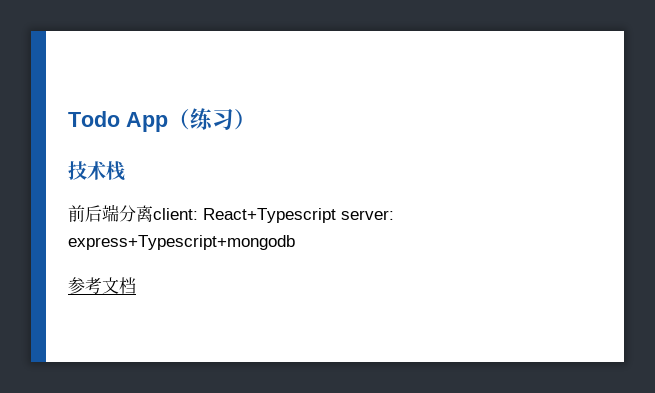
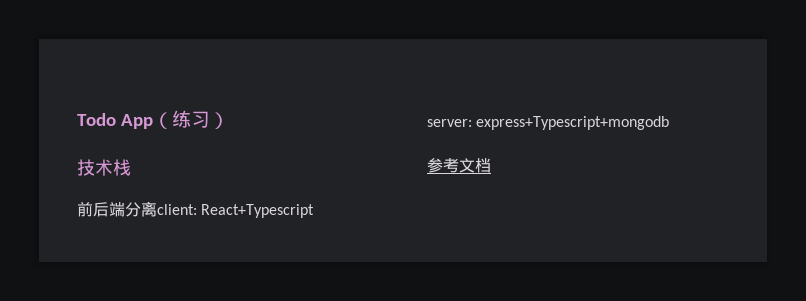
(336, 215) none -> (315, 211) //

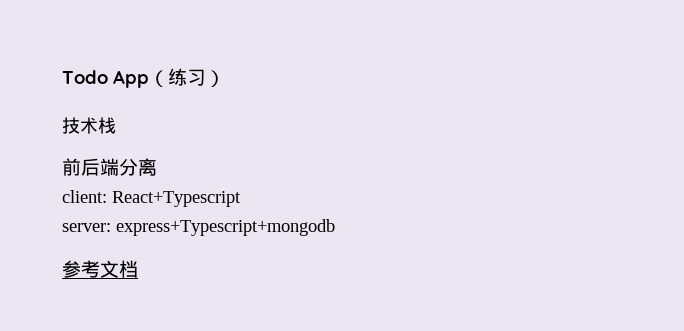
(157, 209) none -> (157, 167) //

